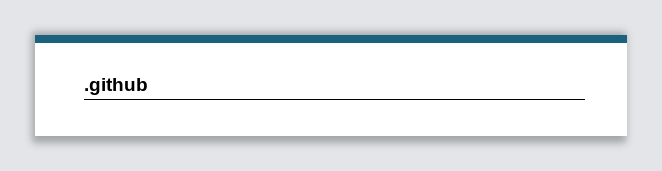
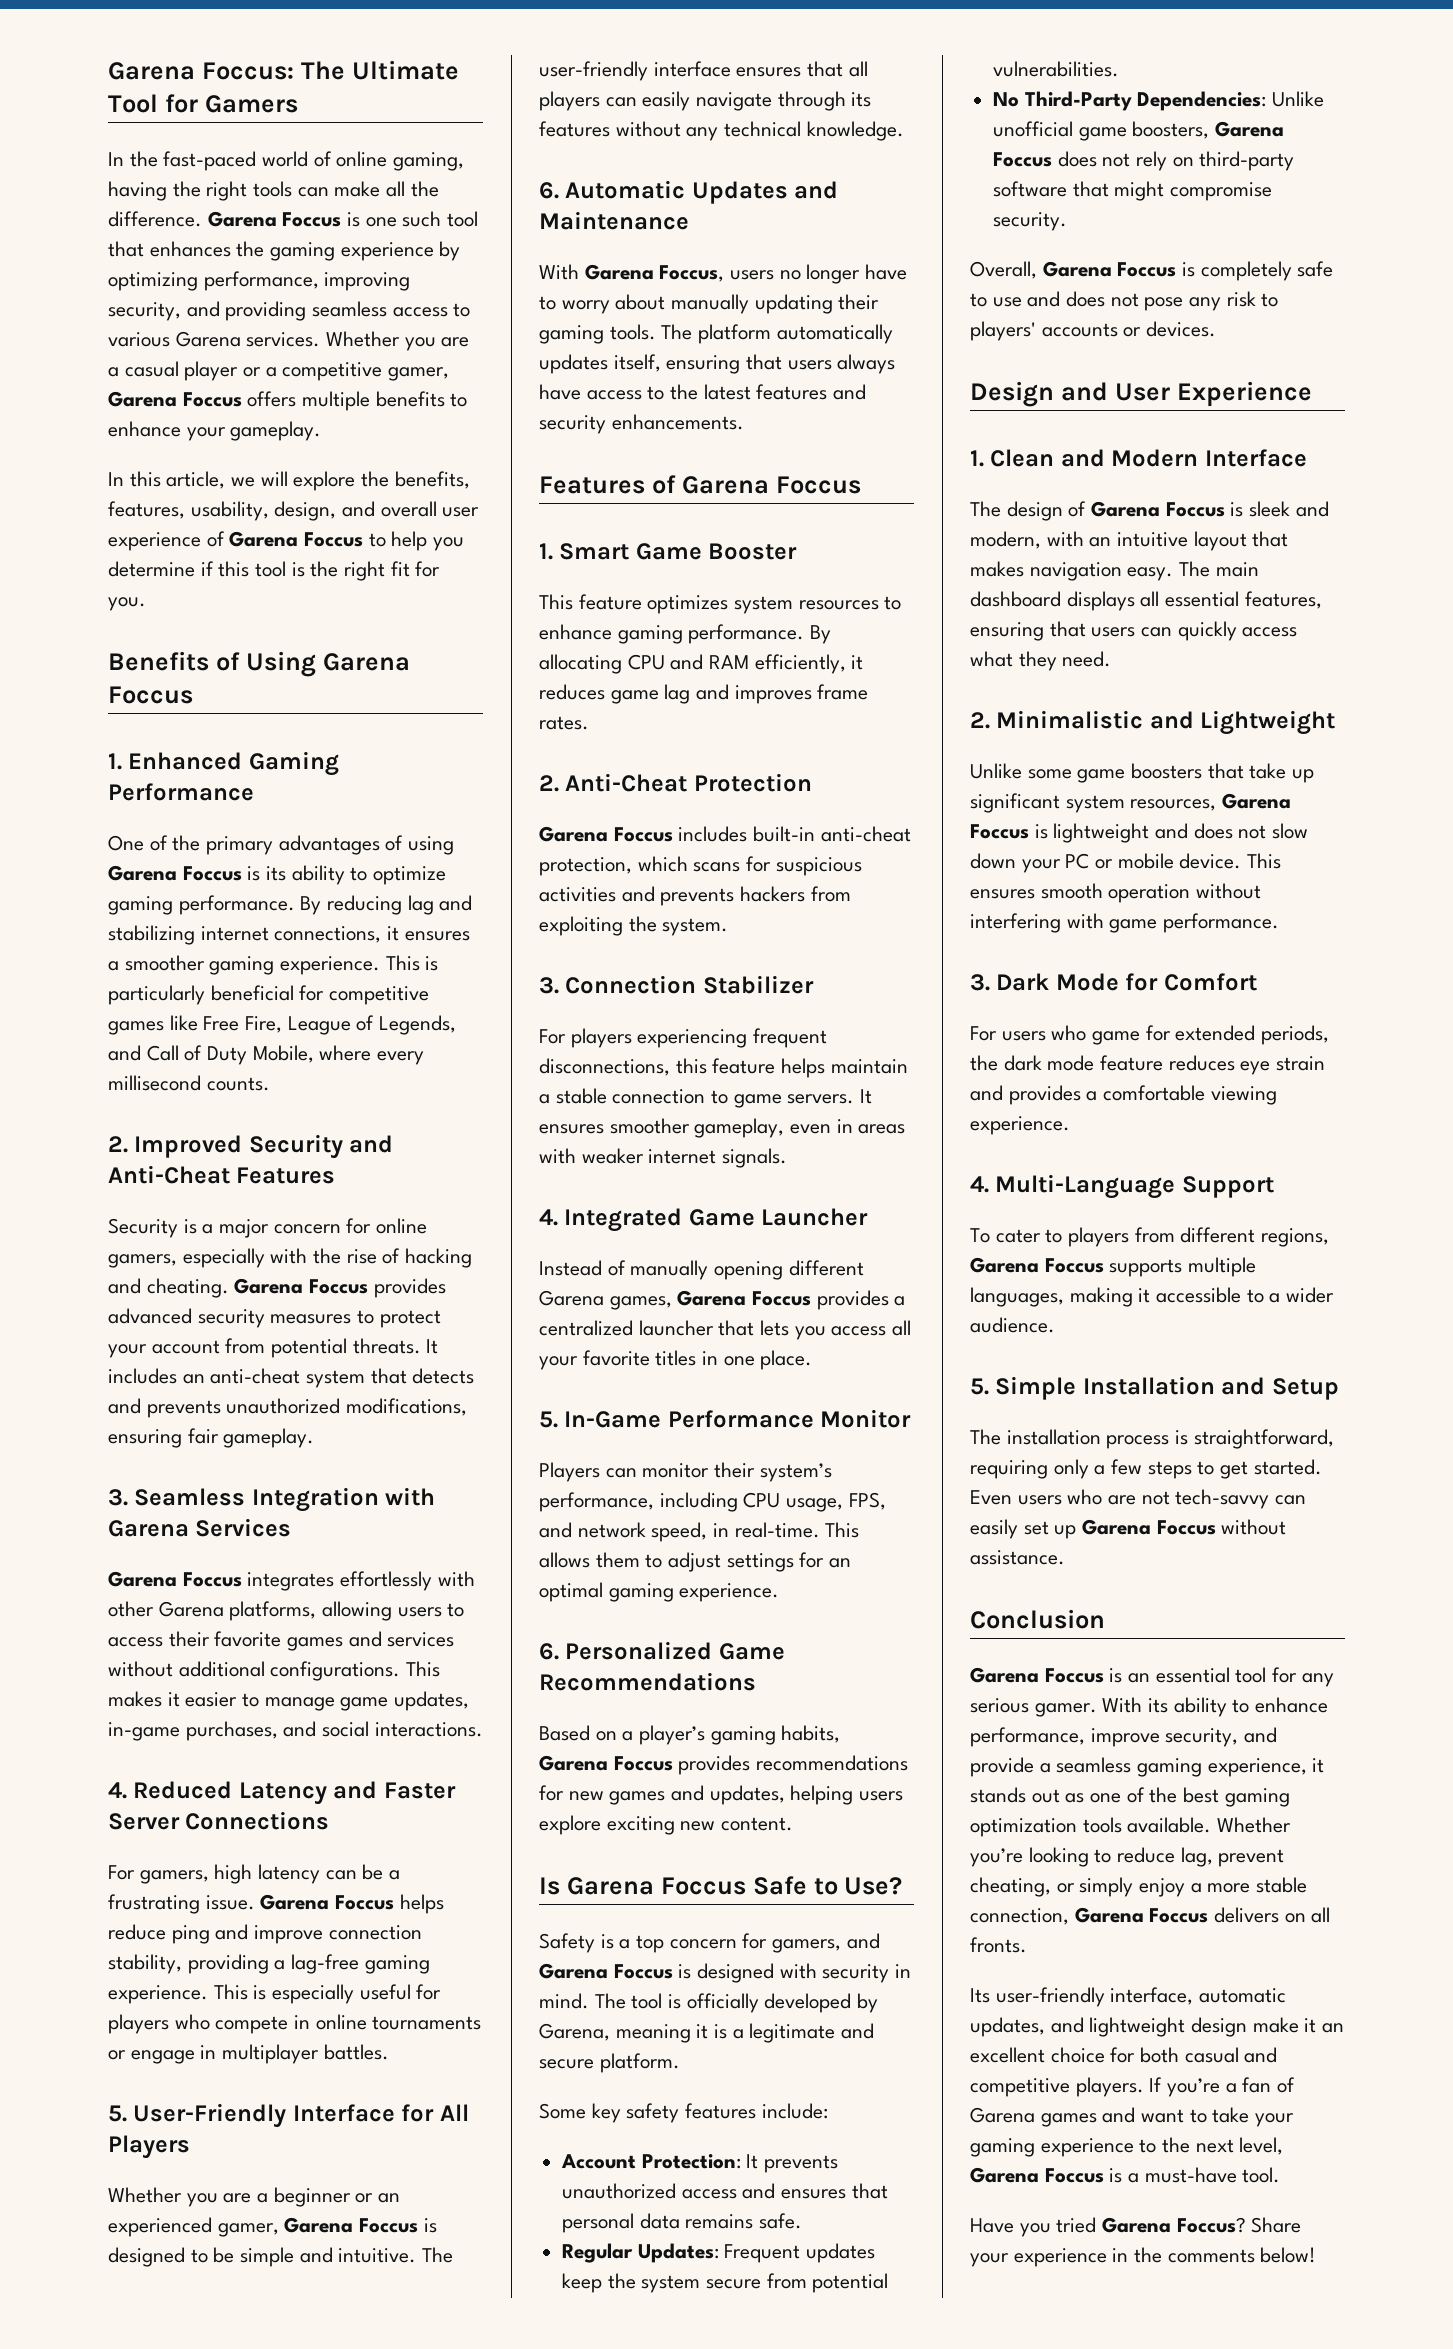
[84,78,148,95] .github -> [108,60,459,80] [108,94,298,113] [108,151,465,171] [108,181,439,201] [108,211,479,227] [108,241,461,261] [108,271,411,291] [108,301,471,321] [108,331,470,351] [108,361,450,381] [108,391,468,411] [108,421,322,441] [108,471,470,491] [108,501,480,521] [108,531,465,551] [108,561,441,581] [108,597,146,611] [108,651,410,677] [108,686,193,704] [108,751,339,776] [108,783,254,801] [108,835,455,855] [108,865,447,885] [108,895,473,915] [108,925,470,945] [108,955,439,975] [108,985,430,1005] [108,1015,457,1035] [108,1045,425,1065] [108,1075,270,1091] [108,1134,394,1159] [108,1165,336,1184] [108,1218,428,1238] [108,1248,473,1268] [108,1278,446,1298] [108,1308,441,1328] [108,1338,439,1358] [108,1368,475,1388] [108,1398,468,1418] [108,1428,315,1448] [108,1487,436,1512] [108,1518,292,1537] [108,1571,475,1591] [108,1601,465,1621] [108,1631,455,1651] [108,1661,441,1681] [108,1691,470,1711] [108,1721,483,1741] [108,1781,456,1805] [108,1811,330,1830] [108,1864,401,1884] [108,1894,444,1914] [108,1924,422,1944] [108,1954,430,1974] [108,1984,442,2004] [108,2014,482,2034] [108,2044,389,2064] [108,2103,469,2128] [108,2135,190,2159] [108,2187,401,2207] [108,2217,437,2237] [108,2247,454,2267] [539,61,868,81] [539,91,872,111] [539,121,904,141] [539,180,839,204] [539,211,689,230] [539,264,908,284] [539,294,880,314] [539,324,893,344] [539,354,896,374] [539,384,867,400] [539,414,744,434] [539,475,861,494] [539,543,798,560] [539,594,902,614] [539,624,832,644] [539,654,864,674] [539,684,869,704] [539,716,589,730] [539,773,812,792] [539,826,911,842] [539,856,862,876] [539,886,851,906] [539,916,729,936] [539,975,814,994] [539,1028,828,1048] [539,1058,908,1078] [539,1088,873,1108] [539,1118,906,1138] [539,1148,788,1168] [539,1208,869,1232] [539,1260,864,1280] [539,1290,906,1310] [539,1320,912,1340] [539,1350,813,1370] [539,1409,912,1428] [539,1462,832,1482] [539,1492,886,1512] [539,1522,860,1542] [539,1552,852,1572] [539,1582,780,1602] [539,1641,785,1660] [539,1672,756,1691] [539,1725,841,1745] [539,1755,909,1775] [539,1785,904,1805] [539,1815,794,1835] [539,1876,903,1895] [539,1933,880,1953] [539,1963,912,1983] [539,1993,879,2013] [539,2023,875,2043] [539,2053,680,2073] [539,2103,828,2123] [561,2154,839,2173] [562,2183,888,2199] [562,2213,803,2233] [562,2243,876,2263] [562,2273,889,2293] [993,61,1120,77] [993,91,1325,111] [993,121,1285,141] [993,151,1295,171] [993,181,1273,201] [993,212,1068,231] [970,261,1334,281] [970,291,1279,311] [970,321,1217,341] [970,381,1312,407] [970,449,1307,467] [970,501,1329,521] [970,531,1289,551] [970,561,1259,581] [970,591,1322,611] [970,621,1298,641] [970,651,1112,671] [970,710,1336,735] [970,763,1315,783] [970,793,1292,813] [970,823,1309,843] [970,853,1282,873] [970,883,1262,903] [970,913,1280,933] [970,973,1257,991] [970,1025,1330,1045] [970,1055,1326,1075] [970,1085,1277,1105] [970,1116,1070,1135] [970,1174,1274,1199] [970,1227,1330,1247] [970,1257,1257,1277] [970,1287,1335,1307] [970,1317,1055,1333] [970,1376,1339,1400] [970,1429,1334,1449] [970,1459,1322,1479] [970,1489,1307,1509] [970,1519,1287,1539] [970,1550,1065,1565] [970,1609,1105,1629] [970,1667,1334,1687] [970,1697,1329,1717] [970,1727,1278,1747] [970,1757,1325,1777] [970,1787,1290,1807] [970,1817,1292,1837] [970,1847,1285,1867] [970,1877,1308,1897] [970,1907,1331,1925] [970,1937,1027,1953] [970,1987,1287,2007] [970,2017,1345,2037] [970,2047,1278,2063] [970,2077,1296,2097] [970,2107,1295,2127] [970,2137,1284,2157] [970,2167,1281,2183] [970,2217,1302,2237] [970,2247,1317,2267] Garena Foccus: The Ultimate Tool for Gamers // In the fast-paced world of online gaming, having the right tools can make all the difference. Garena Foccus is one such tool that enhances the gaming experience by optimizing performance, improving security, and providing seamless access to various Garena services. Whether you are a casual player or a competitive gamer, Garena Foccus offers multiple benefits to enhance your gameplay. // In this article, we will explore the benefits, features, usability, design, and overall user experience of Garena Foccus to help you determine if this tool is the right fit for you. // Benefits of Using Garena Foccus // 1. Enhanced Gaming Performance // One of the primary advantages of using Garena Foccus is its ability to optimize gaming performance. By reducing lag and stabilizing internet connections, it ensures a smoother gaming experience. This is particularly beneficial for competitive games like Free Fire, League of Legends, and Call of Duty Mobile, where every millisecond counts. // 2. Improved Security and Anti-Cheat Features // Security is a major concern for online gamers, especially with the rise of hacking and cheating. Garena Foccus provides advanced security measures to protect your account from potential threats. It includes an anti-cheat system that detects and prevents unauthorized modifications, ensuring fair gameplay. // 3. Seamless Integration with Garena Services // Garena Foccus integrates effortlessly with other Garena platforms, allowing users to access their favorite games and services without additional configurations. This makes it easier to manage game updates, in-game purchases, and social interactions. // 4. Reduced Latency and Faster Server Connections // For gamers, high latency can be a frustrating issue. Garena Foccus helps reduce ping and improve connection stability, providing a lag-free gaming experience. This is especially useful for players who compete in online tournaments or engage in multiplayer battles. // 5. User-Friendly Interface for All Players // Whether you are a beginner or an experienced gamer, Garena Foccus is designed to be simple and intuitive. The user-friendly interface ensures that all players can easily navigate through its features without any technical knowledge. // 6. Automatic Updates and Maintenance // With Garena Foccus, users no longer have to worry about manually updating their gaming tools. The platform automatically updates itself, ensuring that users always have access to the latest features and security enhancements. // Features of Garena Foccus // 1. Smart Game Booster // This feature optimizes system resources to enhance gaming performance. By allocating CPU and RAM efficiently, it reduces game lag and improves frame rates. // 2. Anti-Cheat Protection // Garena Foccus includes built-in anti-cheat protection, which scans for suspicious activities and prevents hackers from exploiting the system. // 3. Connection Stabilizer // For players experiencing frequent disconnections, this feature helps maintain a stable connection to game servers. It ensures smoother gameplay, even in areas with weaker internet signals. // 4. Integrated Game Launcher // Instead of manually opening different Garena games, Garena Foccus provides a centralized launcher that lets you access all your favorite titles in one place. // 5. In-Game Performance Monitor // Players can monitor their system’s performance, including CPU usage, FPS, and network speed, in real-time. This allows them to adjust settings for an optimal gaming experience. // 6. Personalized Game Recommendations // Based on a player’s gaming habits, Garena Foccus provides recommendations for new games and updates, helping users explore exciting new content. // Is Garena Foccus Safe to Use? // Safety is a top concern for gamers, and Garena Foccus is designed with security in mind. The tool is officially developed by Garena, meaning it is a legitimate and secure platform. // Some key safety features include: // Account Protection: It prevents unauthorized access and ensures that personal data remains safe. // Regular Updates: Frequent updates keep the system secure from potential vulnerabilities. // No Third-Party Dependencies: Unlike unofficial game boosters, Garena Foccus does not rely on third-party software that might compromise security. // Overall, Garena Foccus is completely safe to use and does not pose any risk to players' accounts or devices. // Design and User Experience // 1. Clean and Modern Interface // The design of Garena Foccus is sleek and modern, with an intuitive layout that makes navigation easy. The main dashboard displays all essential features, ensuring that users can quickly access what they need. // 2. Minimalistic and Lightweight // Unlike some game boosters that take up significant system resources, Garena Foccus is lightweight and does not slow down your PC or mobile device. This ensures smooth operation without interfering with game performance. // 3. Dark Mode for Comfort // For users who game for extended periods, the dark mode feature reduces eye strain and provides a comfortable viewing experience. // 4. Multi-Language Support // To cater to players from different regions, Garena Foccus supports multiple languages, making it accessible to a wider audience. // 5. Simple Installation and Setup // The installation process is straightforward, requiring only a few steps to get started. Even users who are not tech-savvy can easily set up Garena Foccus without assistance. // Conclusion // Garena Foccus is an essential tool for any serious gamer. With its ability to enhance performance, improve security, and provide a seamless gaming experience, it stands out as one of the best gaming optimization tools available. Whether you’re looking to reduce lag, prevent cheating, or simply enjoy a more stable connection, Garena Foccus delivers on all fronts. // Its user-friendly interface, automatic updates, and lightweight design make it an excellent choice for both casual and competitive players. If you’re a fan of Garena games and want to take your gaming experience to the next level, Garena Foccus is a must-have tool. // Have you tried Garena Foccus? Share your experience in the comments below!

